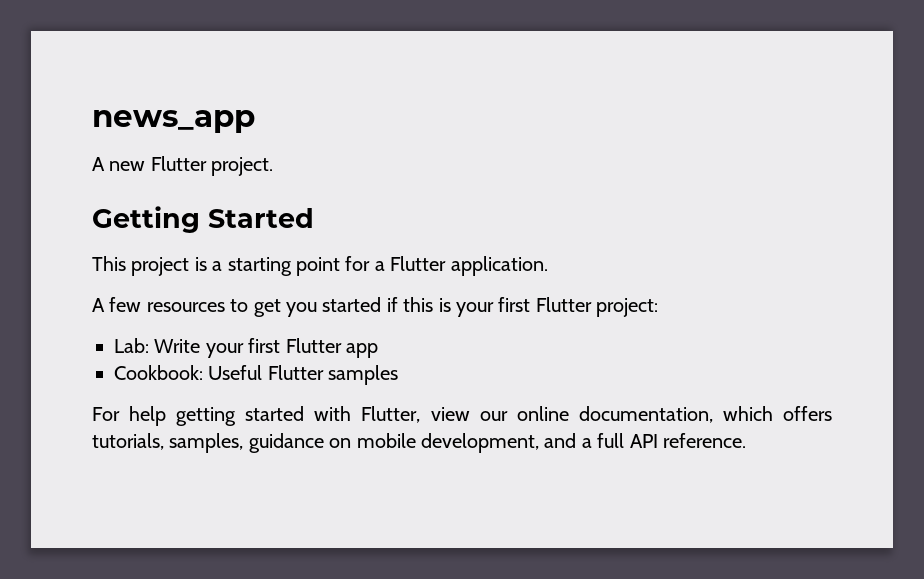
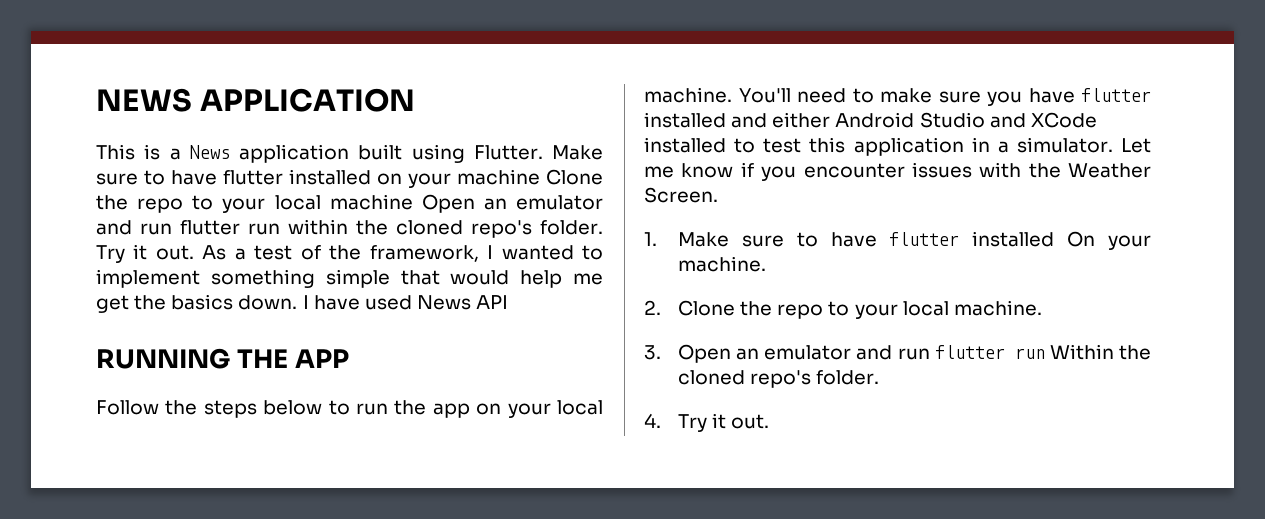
[92,110,255,133] [92,156,274,176] [92,206,314,233] news_app // A new Flutter project. // Getting Started -> [96,88,415,112] NEWS APPLICATION
[131,257,190,276] project -> (135, 152) none
[227,256,548,276] [92,297,659,317] [114,338,378,358] [114,365,399,385] [92,406,832,426] [92,433,746,453] starting point for a Flutter application. // A few resources to get you started if this is your first Flutter project: // Lab: Write your first Flutter app // Cookbook: Useful Flutter samples // For help getting started with Flutter, view our online documentation, which offers tutorials, samples, guidance on mobile development, and a full API reference. -> [189,144,603,163] [96,169,603,188] [96,194,603,213] [96,219,603,238] [96,244,603,263] [96,269,603,288] [96,294,509,313] [96,348,349,369] [96,400,603,418] [644,87,1151,106] [644,112,1097,128] [644,137,1151,156] [644,162,1151,181] [644,187,718,203] [644,231,1151,250] [678,256,767,272] [644,300,1042,319] [644,344,1151,363] [678,370,880,388] [644,413,770,432] News application built using Flutter. Make sure to have flutter installed on your machine Clone the repo to your local machine Open an emulator and run flutter run within the cloned repo's folder. Try it out. As a test of the framework, I wanted to implement something simple that would help me get the basics down. I have used News API // RUNNING THE APP // Follow the steps below to run the app on your local machine. You'll need to make sure you have flutter installed and either Android Studio and XCode installed to test this application in a simulator. Let me know if you encounter issues with the Weather Screen. // 1. Make sure to have flutter installed On your machine. // 2. Clone the repo to your local machine. // 3. Open an emulator and run flutter run Within the cloned repo's folder. // 4. Try it out.

